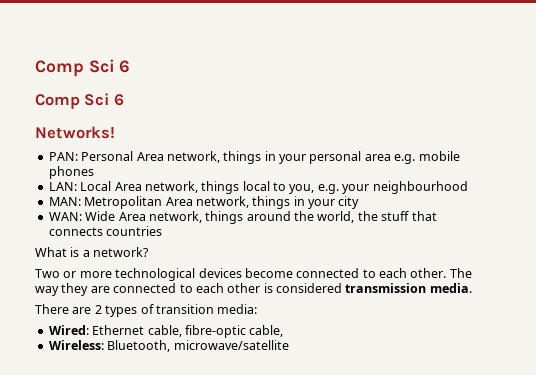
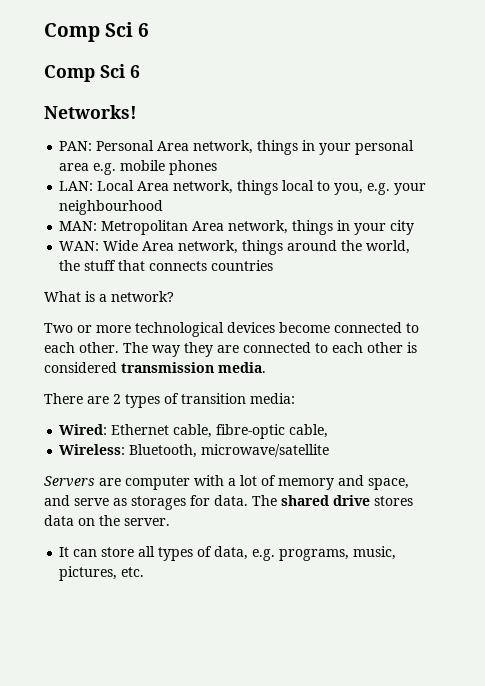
(289, 345) none -> [44,475,409,490] [44,495,413,510] [44,515,170,526] [59,546,397,561] [59,566,145,581] // Servers are computer with a lot of memory and space, and serve as storages for data. The shared drive stores data on the server. // It can store all types of data, e.g. programs, music, pictures, etc.

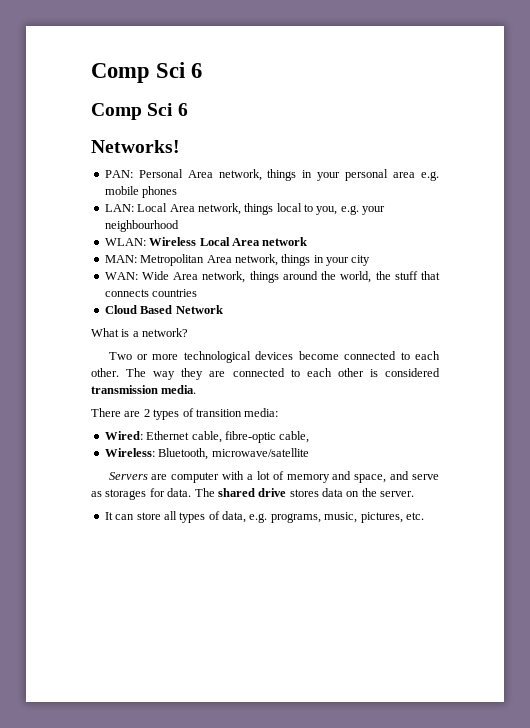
(164, 207) none -> [104,237,308,246] // WLAN: Wireless Local Area network
(274, 265) none -> [104,305,223,314] // Cloud Based Network

